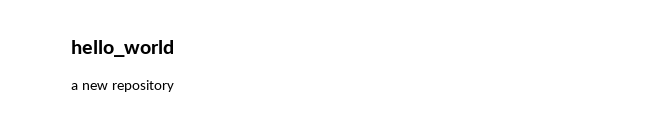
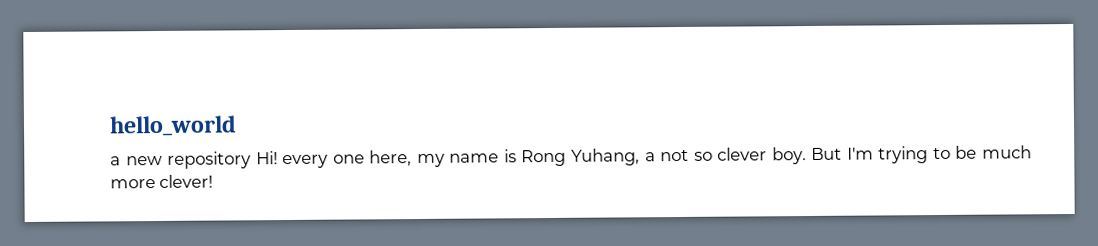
(174, 86) none -> [255,145,1032,169] [110,174,214,189] Hi! every one here, my name is Rong Yuhang, a not so clever boy. But I'm trying to be much more clever!

